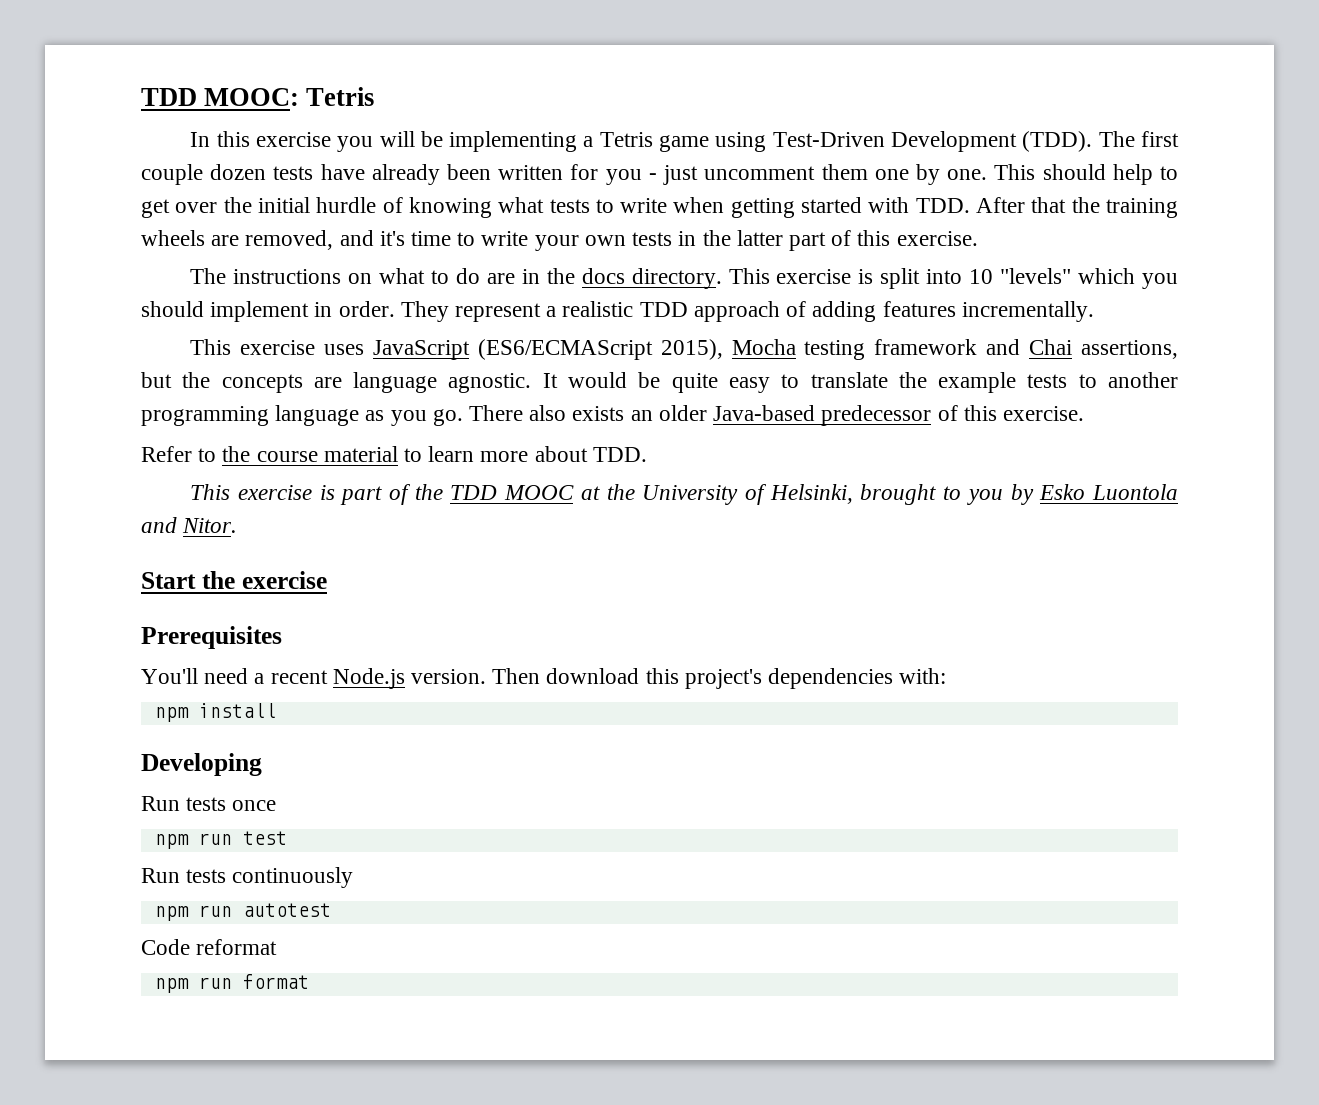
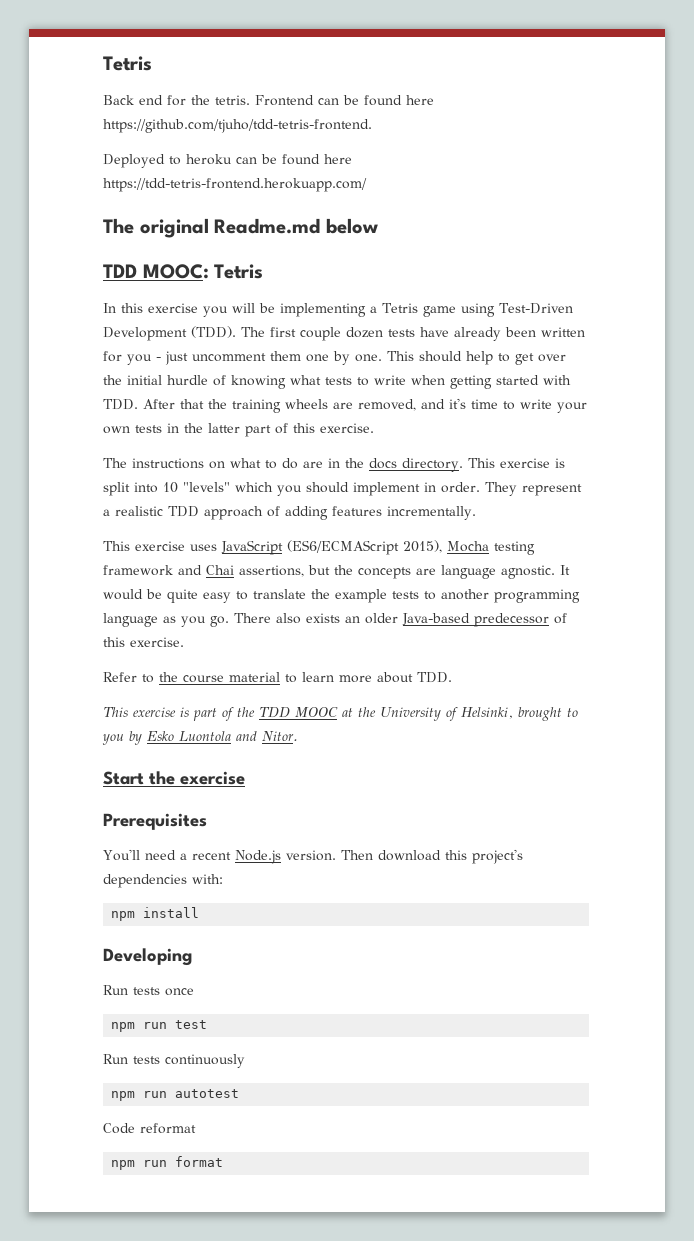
(141, 97) none -> [103,56,152,71] [103,95,434,106] [103,119,372,133] [103,154,352,168] [103,178,367,192] [103,218,378,238] Tetris // Back end for the tetris. Frontend can be found here https://github.com/tjuho/tdd-tetris-frontend. // Deployed to heroku can be found here https://tdd-tetris-frontend.herokuapp.com/ // The original Readme.md below //

